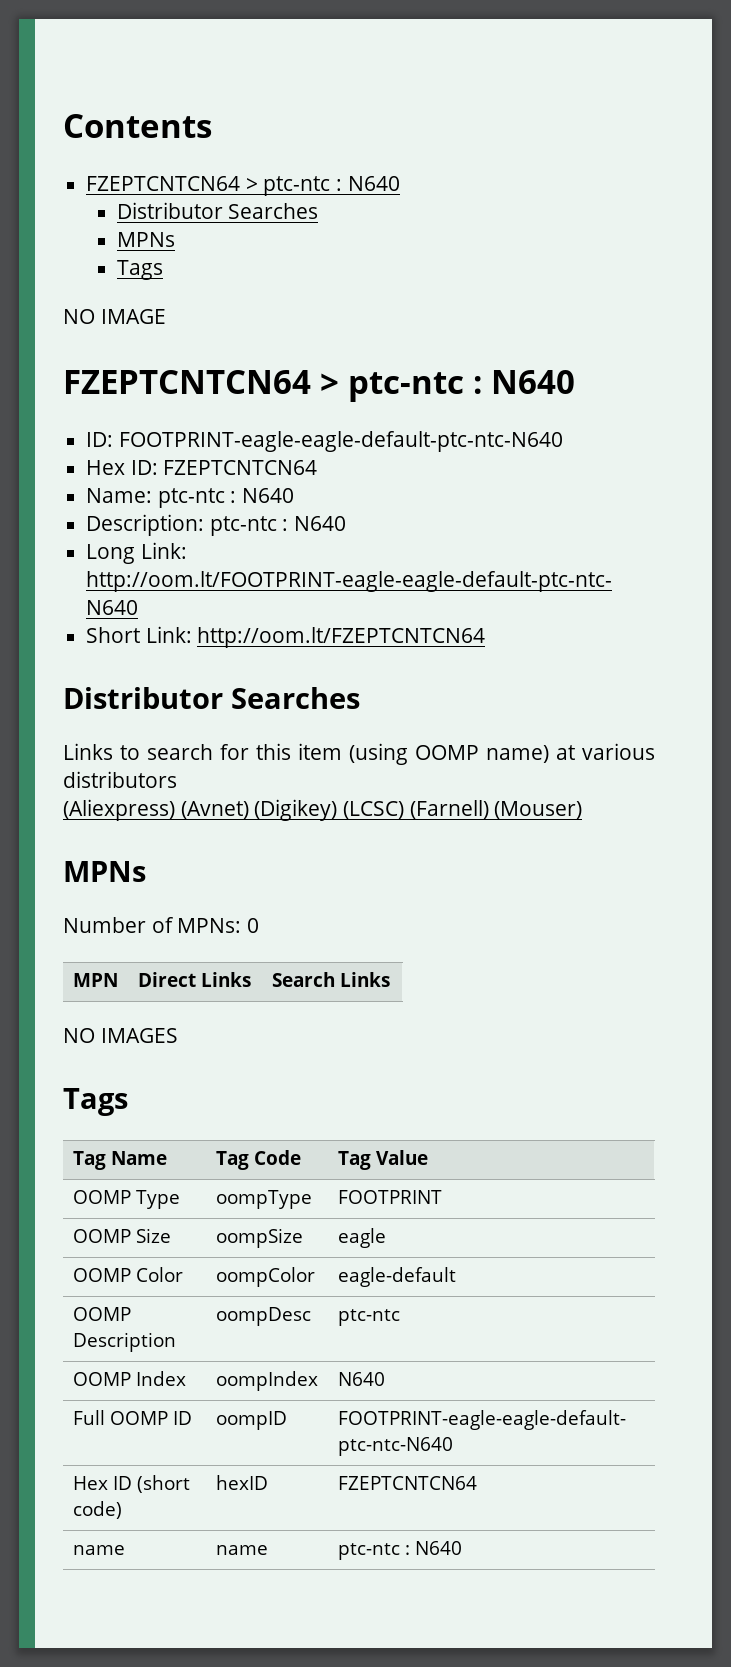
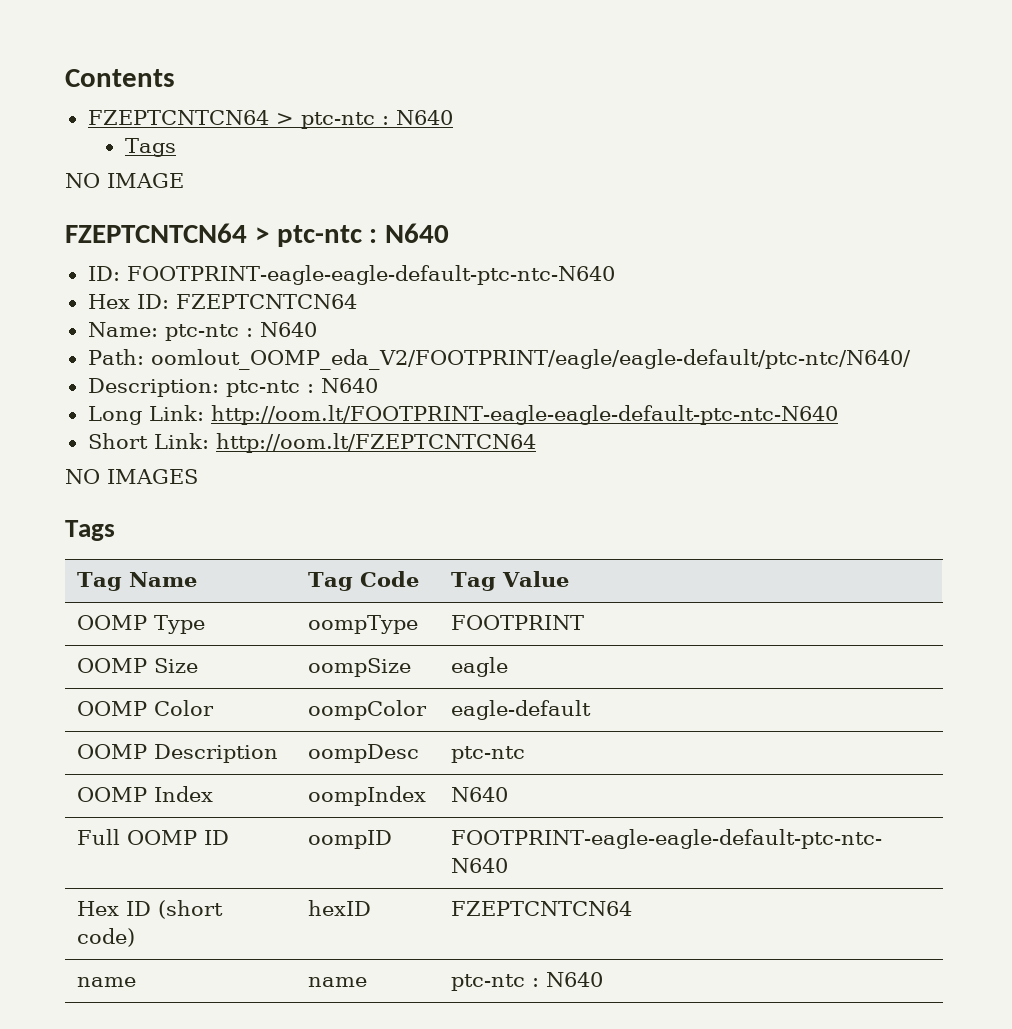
[116,202,319,219] [116,232,175,247] // Distributor Searches // MPNs -> (453, 117) none
(295, 495) none -> [87,349,911,370] // Path: oomlout_OOMP_eda_V2/FOOTPRINT/eagle/eagle-default/ptc-ntc/N640/
[63,687,360,709] [63,743,655,765] [63,771,177,788] [63,799,583,821] [63,861,146,882] [63,917,260,933] [72,973,118,987] [137,972,251,987] [271,972,390,987] // Distributor Searches // Links to search for this item (using OOMP name) at various distributors // (Aliexpress) (Avnet) (Digikey) (LCSC) (Farnell) (Mouser) // MPNs // Number of MPNs: 0 // MPN | Direct Links | Search Links -> (536, 443) none

